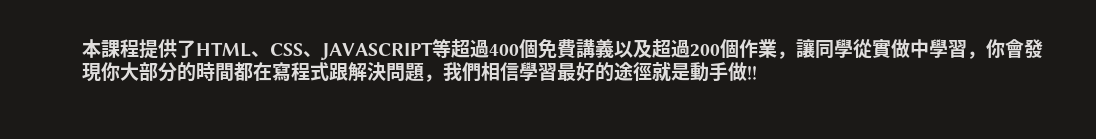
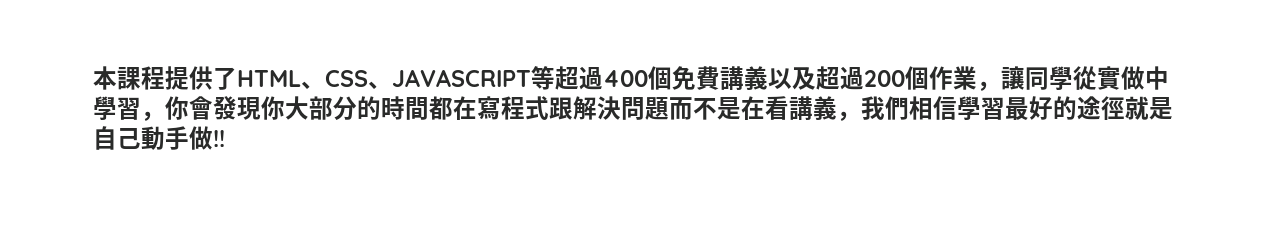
(424, 72) none -> [669,96,837,120] 而不是在看講義
(690, 72) none -> [93,126,141,150] 自己

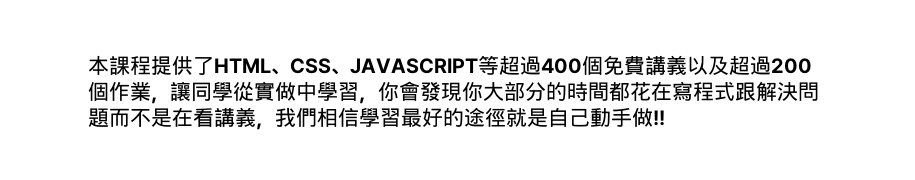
(453, 108) none -> [630,82,651,101] 花

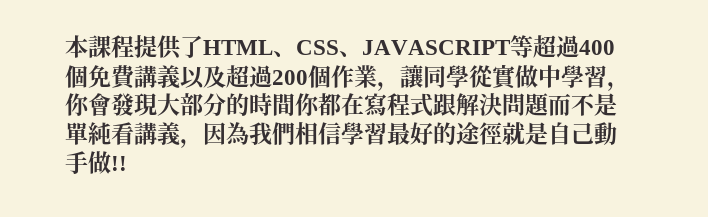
[462,82,483,101] 你 -> (157, 104) none
[609,82,651,101] 都花 -> [295,93,341,116] 你都
[172,107,193,127] 在 -> [65,122,111,145] 單純
(275, 126) none -> [203,122,249,145] 因為

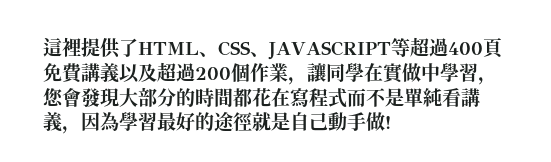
[65,35,134,58] 本課程 -> [43,37,81,57] 這裡
[65,65,88,88] 個 -> [482,38,505,59] 頁
[469,65,494,88] 從 -> [364,63,383,82] 在
[65,93,90,116] 你 -> [43,88,64,107] 您
[295,93,341,116] 你都 -> [233,88,271,107] 都花
[433,93,551,116] 跟解決問題 -> (347, 98) none
[249,122,341,146] 我們相信 -> (119, 121) none
[111,156,127,171] !! -> [385,116,391,129] !

